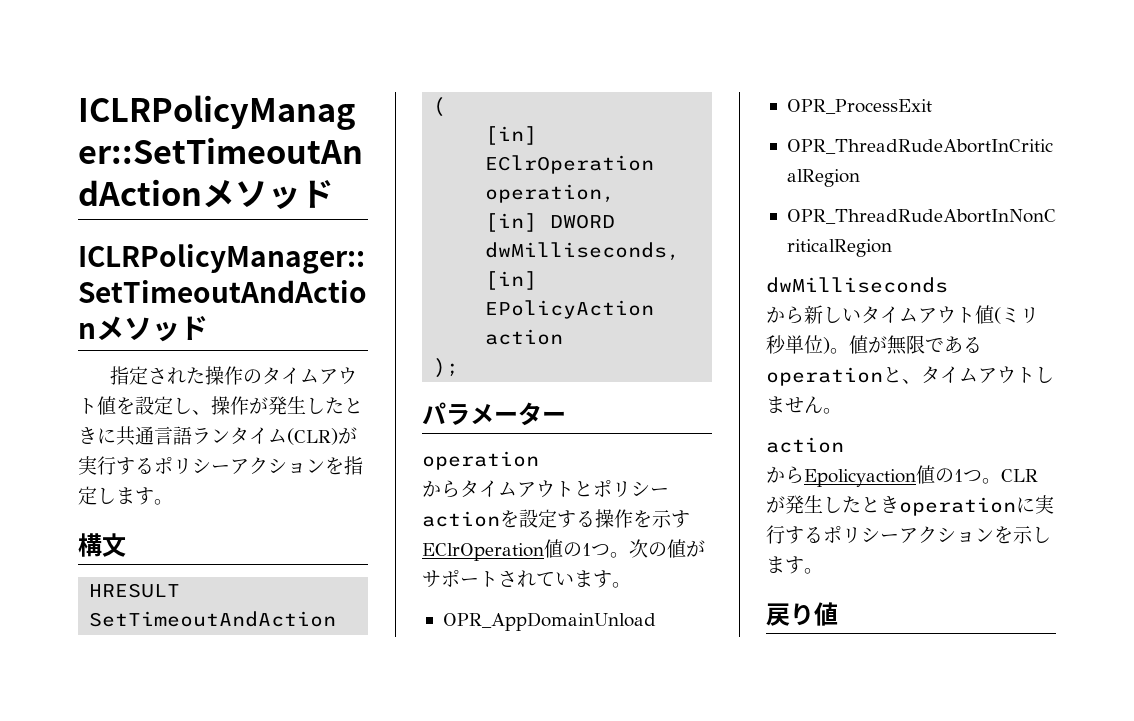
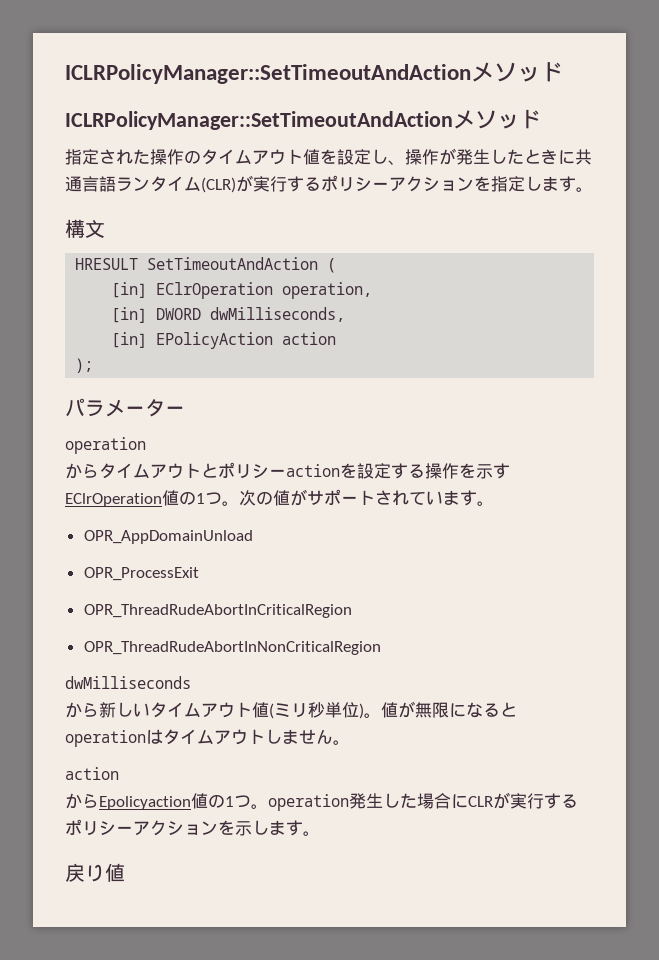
[925,336,982,353] [766,367,921,386] であるoperationと、 -> [449,702,517,718] [65,729,163,747] になるとoperationは
[1001,469,1038,482] [766,495,1035,516] CLRが発生したときoperationに -> [268,792,510,811] operation発生した場合にCLRが

